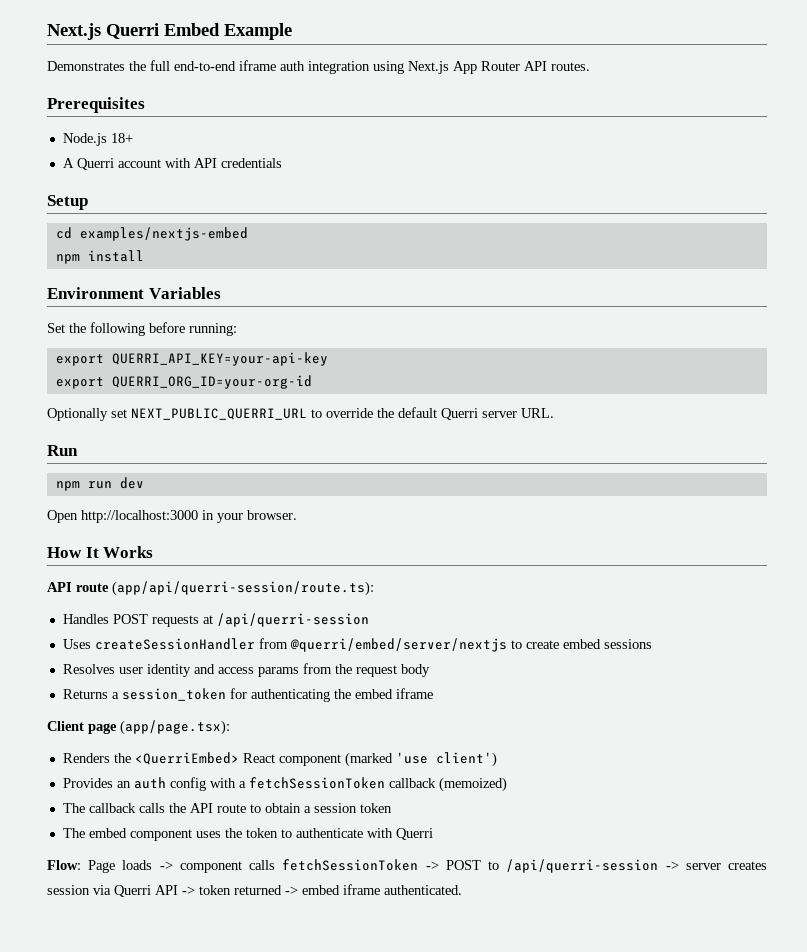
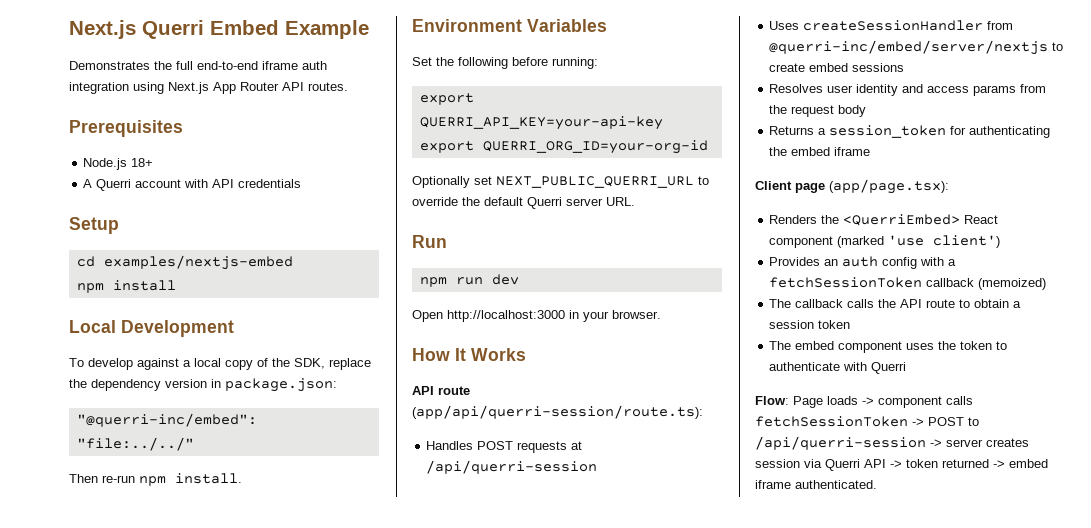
(144, 256) none -> [69,320,234,337] [69,358,371,370] [69,378,337,392] [76,413,257,427] [76,437,194,451] [69,473,242,486] // Local Development // To develop against a local copy of the SDK, replace the dependency version in package.json: // "@querri-inc/embed": "file:../../" // Then re-run npm install.
[289,638,507,652] @querri/embed/server/nextjs -> [769,40,1049,55] @querri-inc/embed/server/nextjs

